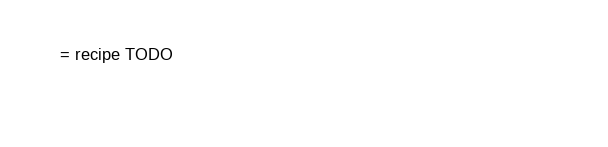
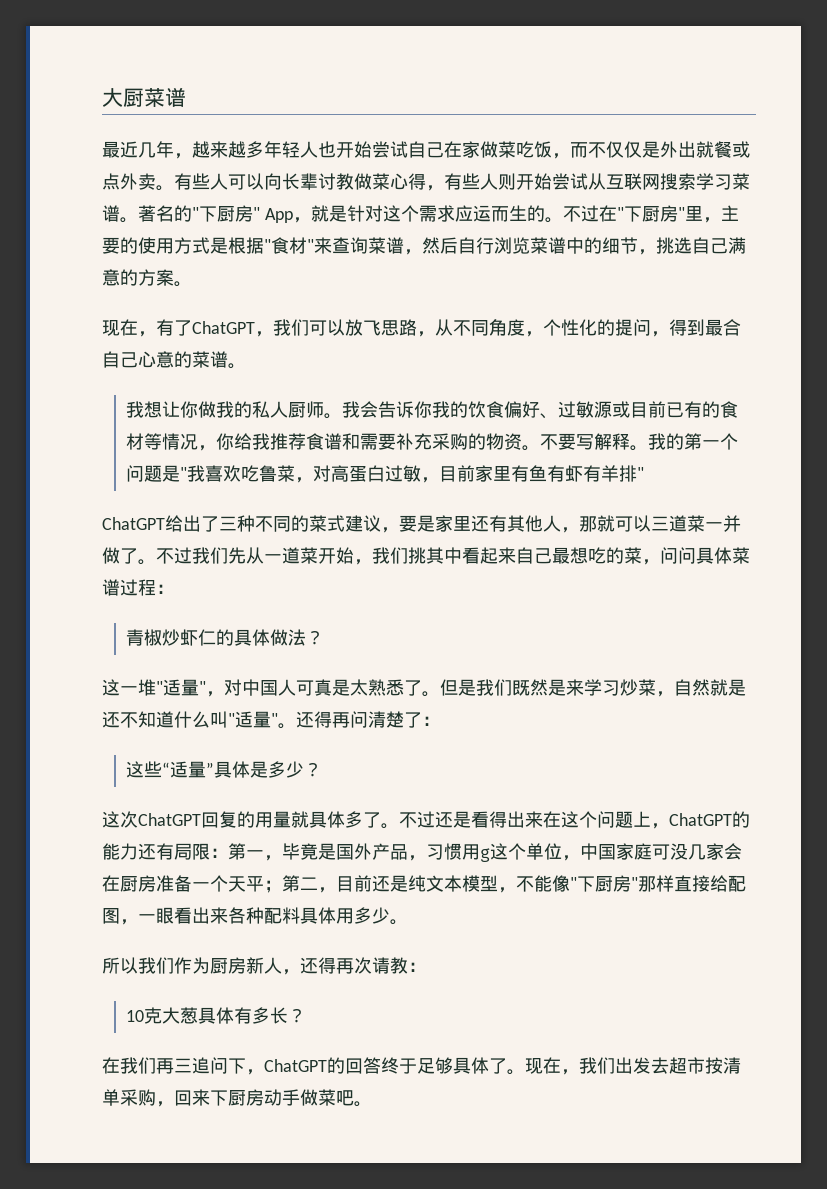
[60,48,173,63] = recipe TODO -> [102,87,186,107] [102,141,750,159] [102,173,750,191] [102,205,739,223] [102,237,746,255] [102,269,192,287] [102,319,741,337] [102,351,246,369] [126,401,739,419] [126,433,739,451] [126,465,645,483] [102,515,741,533] [102,547,750,565] [102,579,174,596] [126,629,325,646] [102,679,746,697] [102,711,440,729] [126,761,323,778] [102,811,750,829] [102,843,742,862] [102,875,746,893] [102,907,408,925] [102,957,426,975] [126,1007,307,1024] [102,1057,741,1075] [102,1089,372,1107] 大厨菜谱 // 最近几年，越来越多年轻人也开始尝试自己在家做菜吃饭，而不仅仅是外出就餐或点外卖。有些人可以向长辈讨教做菜心得，有些人则开始尝试从互联网搜索学习菜谱。著名的"下厨房" App，就是针对这个需求应运而生的。不过在"下厨房"里，主要的使用方式是根据"食材"来查询菜谱，然后自行浏览菜谱中的细节，挑选自己满意的方案。 // 现在，有了ChatGPT，我们可以放飞思路，从不同角度，个性化的提问，得到最合自己心意的菜谱。 // 我想让你做我的私人厨师。我会告诉你我的饮食偏好、过敏源或目前已有的食材等情况，你给我推荐食谱和需要补充采购的物资。不要写解释。我的第一个问题是"我喜欢吃鲁菜，对高蛋白过敏，目前家里有鱼有虾有羊排" // ChatGPT给出了三种不同的菜式建议，要是家里还有其他人，那就可以三道菜一并做了。不过我们先从一道菜开始，我们挑其中看起来自己最想吃的菜，问问具体菜谱过程： // 青椒炒虾仁的具体做法？ // 这一堆"适量"，对中国人可真是太熟悉了。但是我们既然是来学习炒菜，自然就是还不知道什么叫"适量"。还得再问清楚了： // 这些“适量”具体是多少？ // 这次ChatGPT回复的用量就具体多了。不过还是看得出来在这个问题上，ChatGPT的能力还有局限：第一，毕竟是国外产品，习惯用g这个单位，中国家庭可没几家会在厨房准备一个天平；第二，目前还是纯文本模型，不能像"下厨房"那样直接给配图，一眼看出来各种配料具体用多少。 // 所以我们作为厨房新人，还得再次请教： // 10克大葱具体有多长？ // 在我们再三追问下，ChatGPT的回答终于足够具体了。现在，我们出发去超市按清单采购，回来下厨房动手做菜吧。

